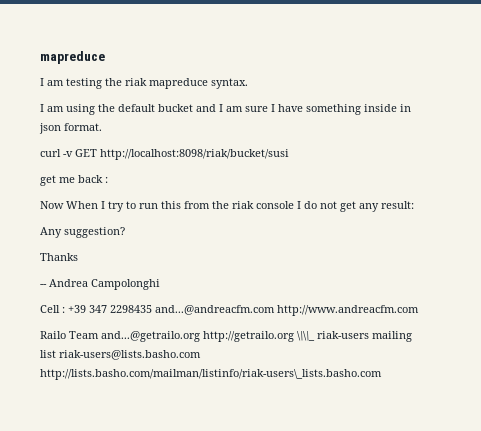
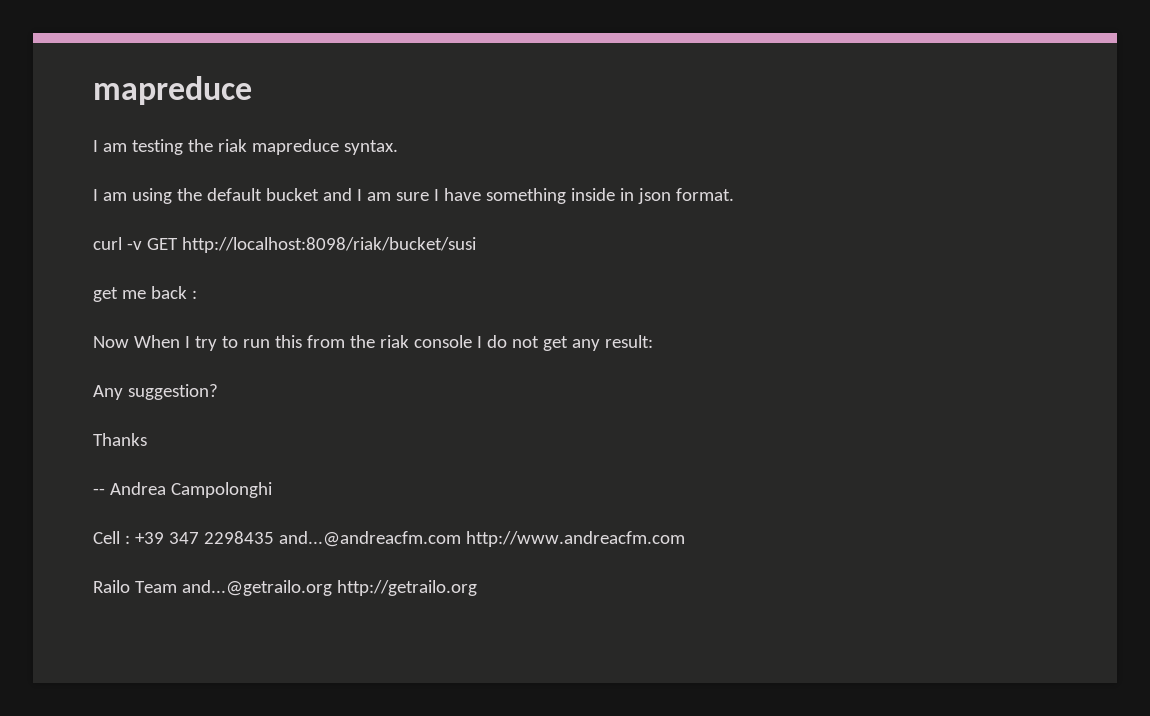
[297,331,412,342] [40,350,201,360] [40,369,382,380] \\\\_ riak-users mailing list riak-users@lists.basho.com http://lists.basho.com/mailman/listinfo/riak-users\_lists.basho.com -> (477, 588) none

